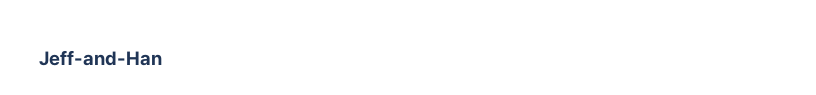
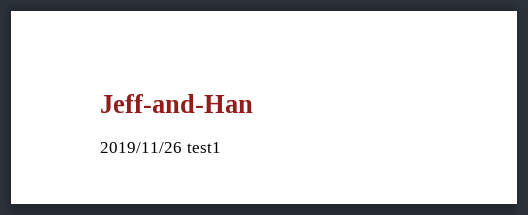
(162, 58) none -> [100,142,221,153] // 2019/11/26 test1

